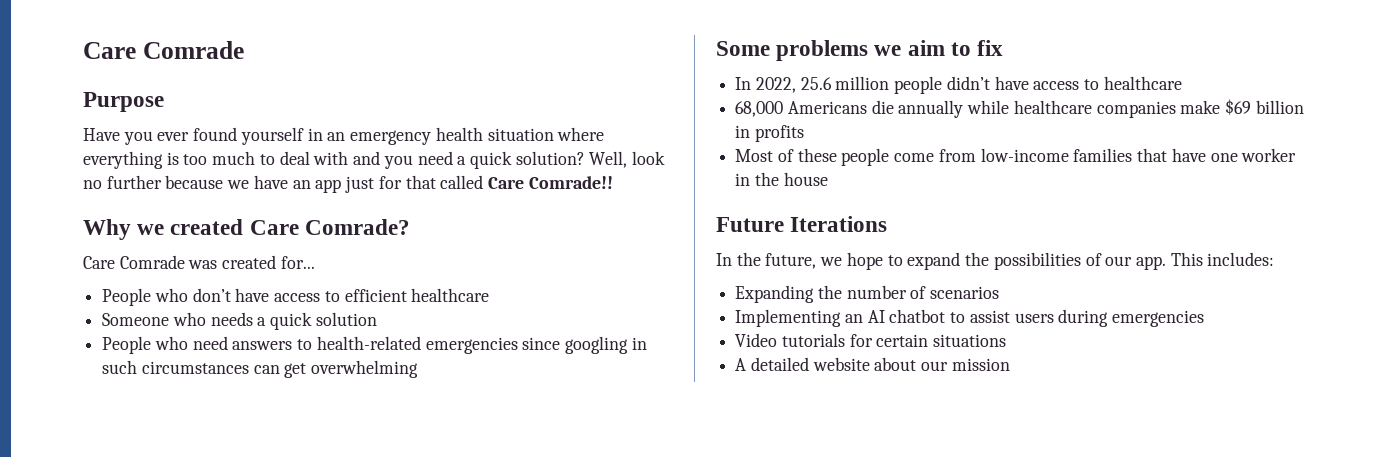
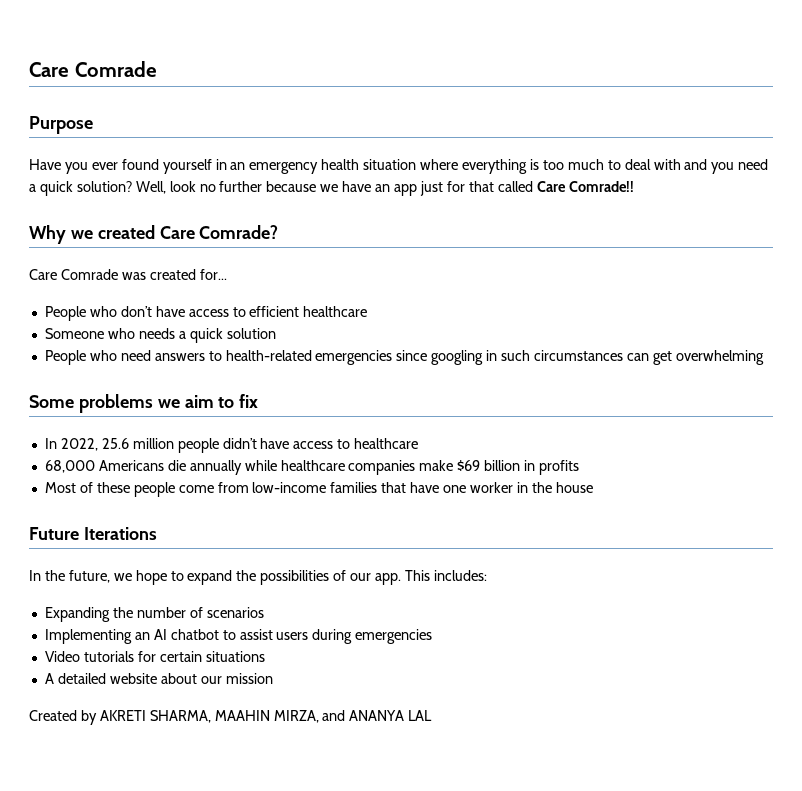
(1010, 364) none -> [29,710,433,725] // Created by AKRETI SHARMA, MAAHIN MIRZA, and ANANYA LAL

